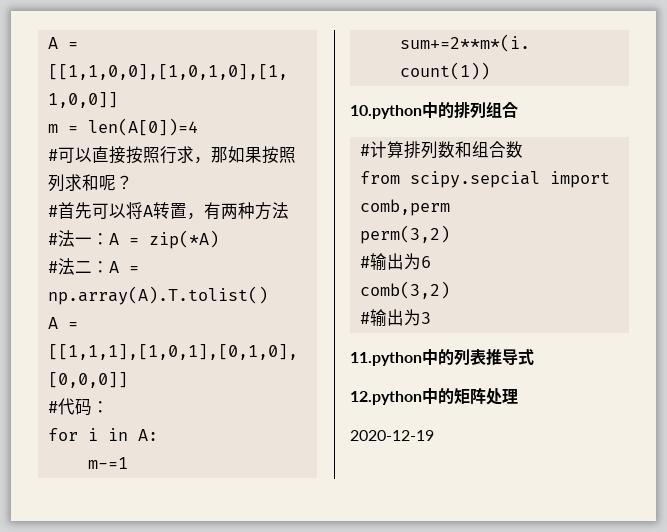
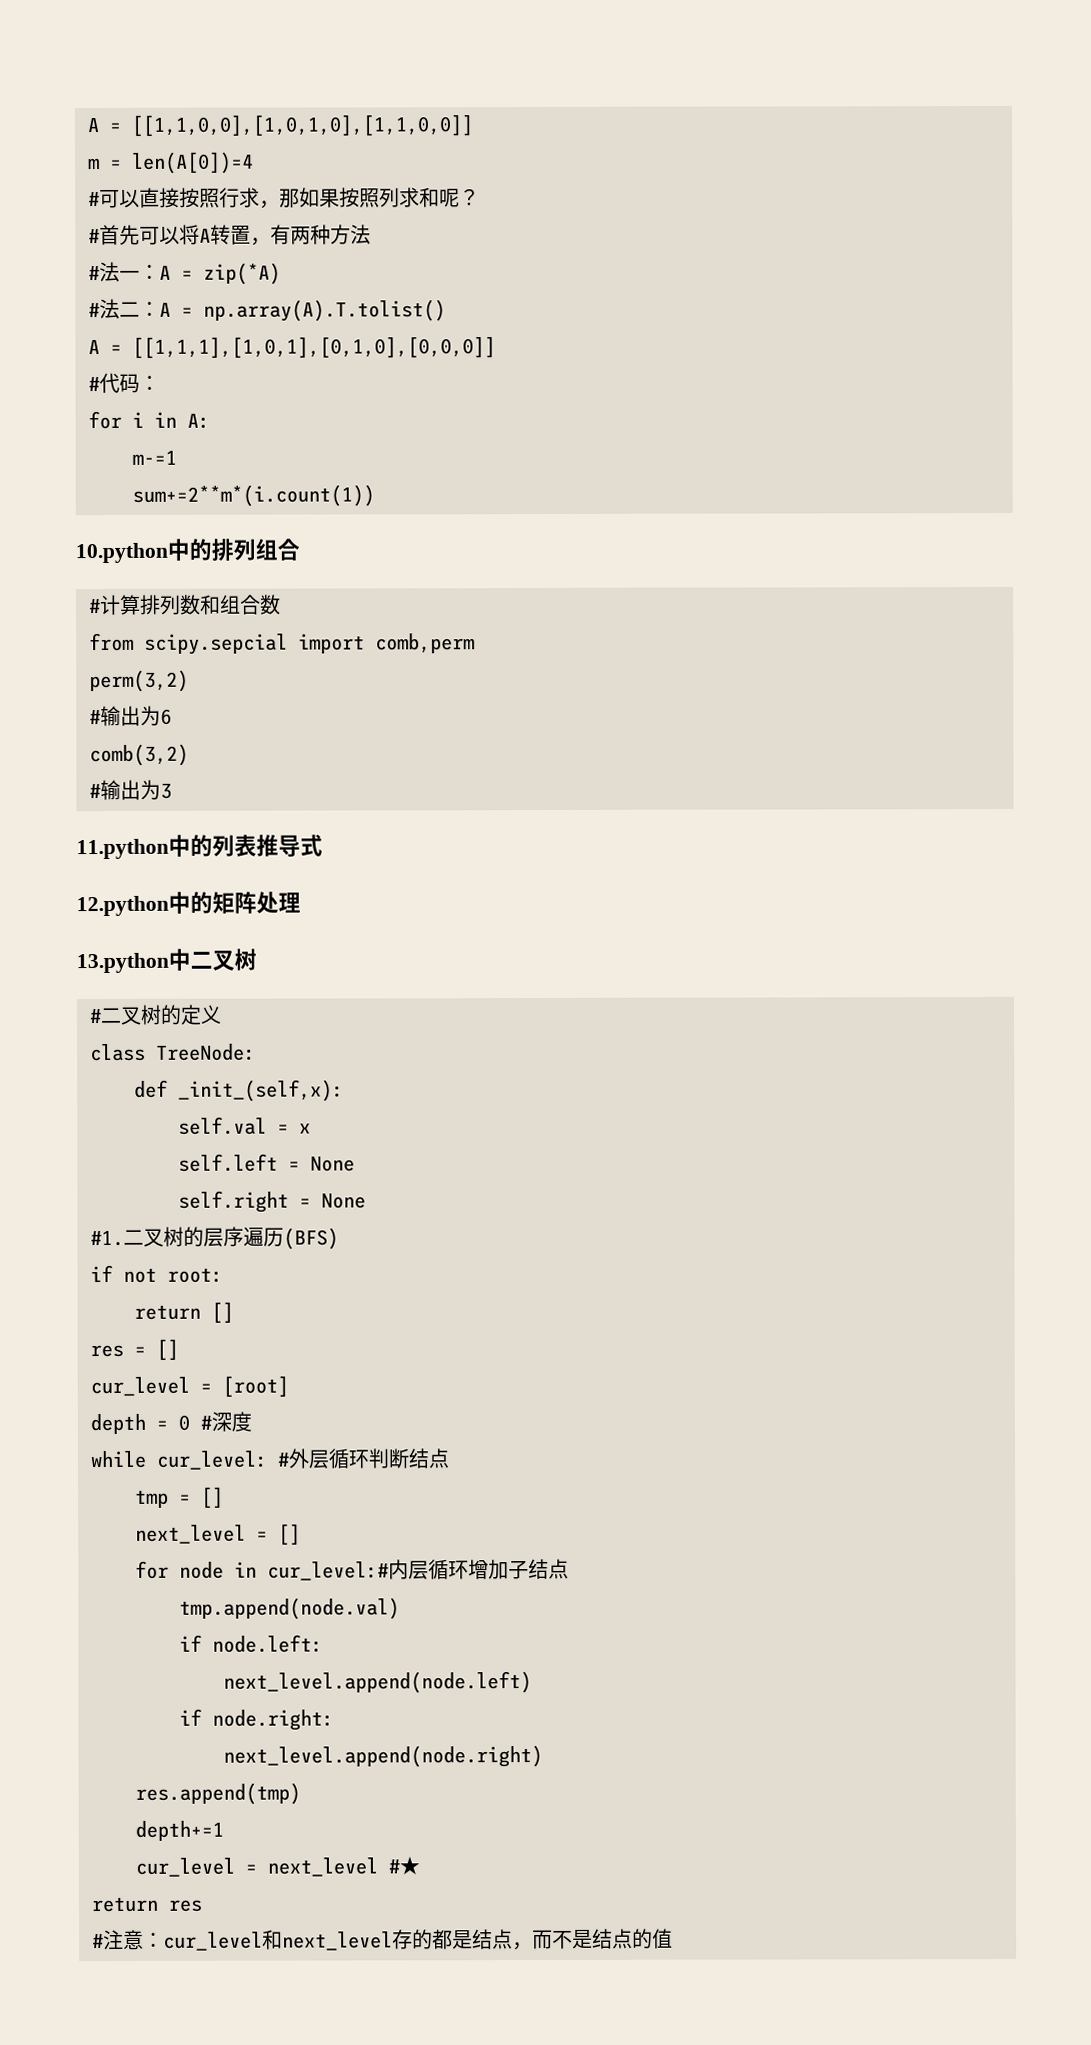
[350,430,434,441] 2020-12-19 -> [76,948,257,974] [88,1004,222,1025] [89,1043,256,1062] [133,1079,344,1102] [177,1116,311,1135] [177,1153,355,1172] [177,1190,366,1213] [89,1226,339,1250] [89,1264,223,1283] [133,1301,234,1324] [89,1338,179,1361] [89,1375,289,1398] [89,1411,252,1435] [89,1448,450,1470] [134,1486,224,1509] [134,1523,301,1546] [134,1558,569,1581] [178,1597,400,1620] [178,1634,323,1653] [222,1671,532,1694] [178,1708,334,1731] [222,1745,543,1768] [134,1782,301,1805] [134,1820,224,1841] [134,1856,420,1877] [90,1896,203,1913] [91,1928,673,1951] 13.python中二叉树 // #二叉树的定义 // class TreeNode: // def _init_(self,x): // self.val = x // self.left = None // self.right = None // #1.二叉树的层序遍历(BFS) // if not root: // return [] // res = [] // cur_level = [root] // depth = 0 #深度 // while cur_level: #外层循环判断结点 // tmp = [] // next_level = [] // for node in cur_level:#内层循环增加子结点 // tmp.append(node.val) // if node.left: // next_level.append(node.left) // if node.right: // next_level.append(node.right) // res.append(tmp) // depth+=1 // cur_level = next_level #★ // return res // #注意：cur_level和next_level存的都是结点，而不是结点的值

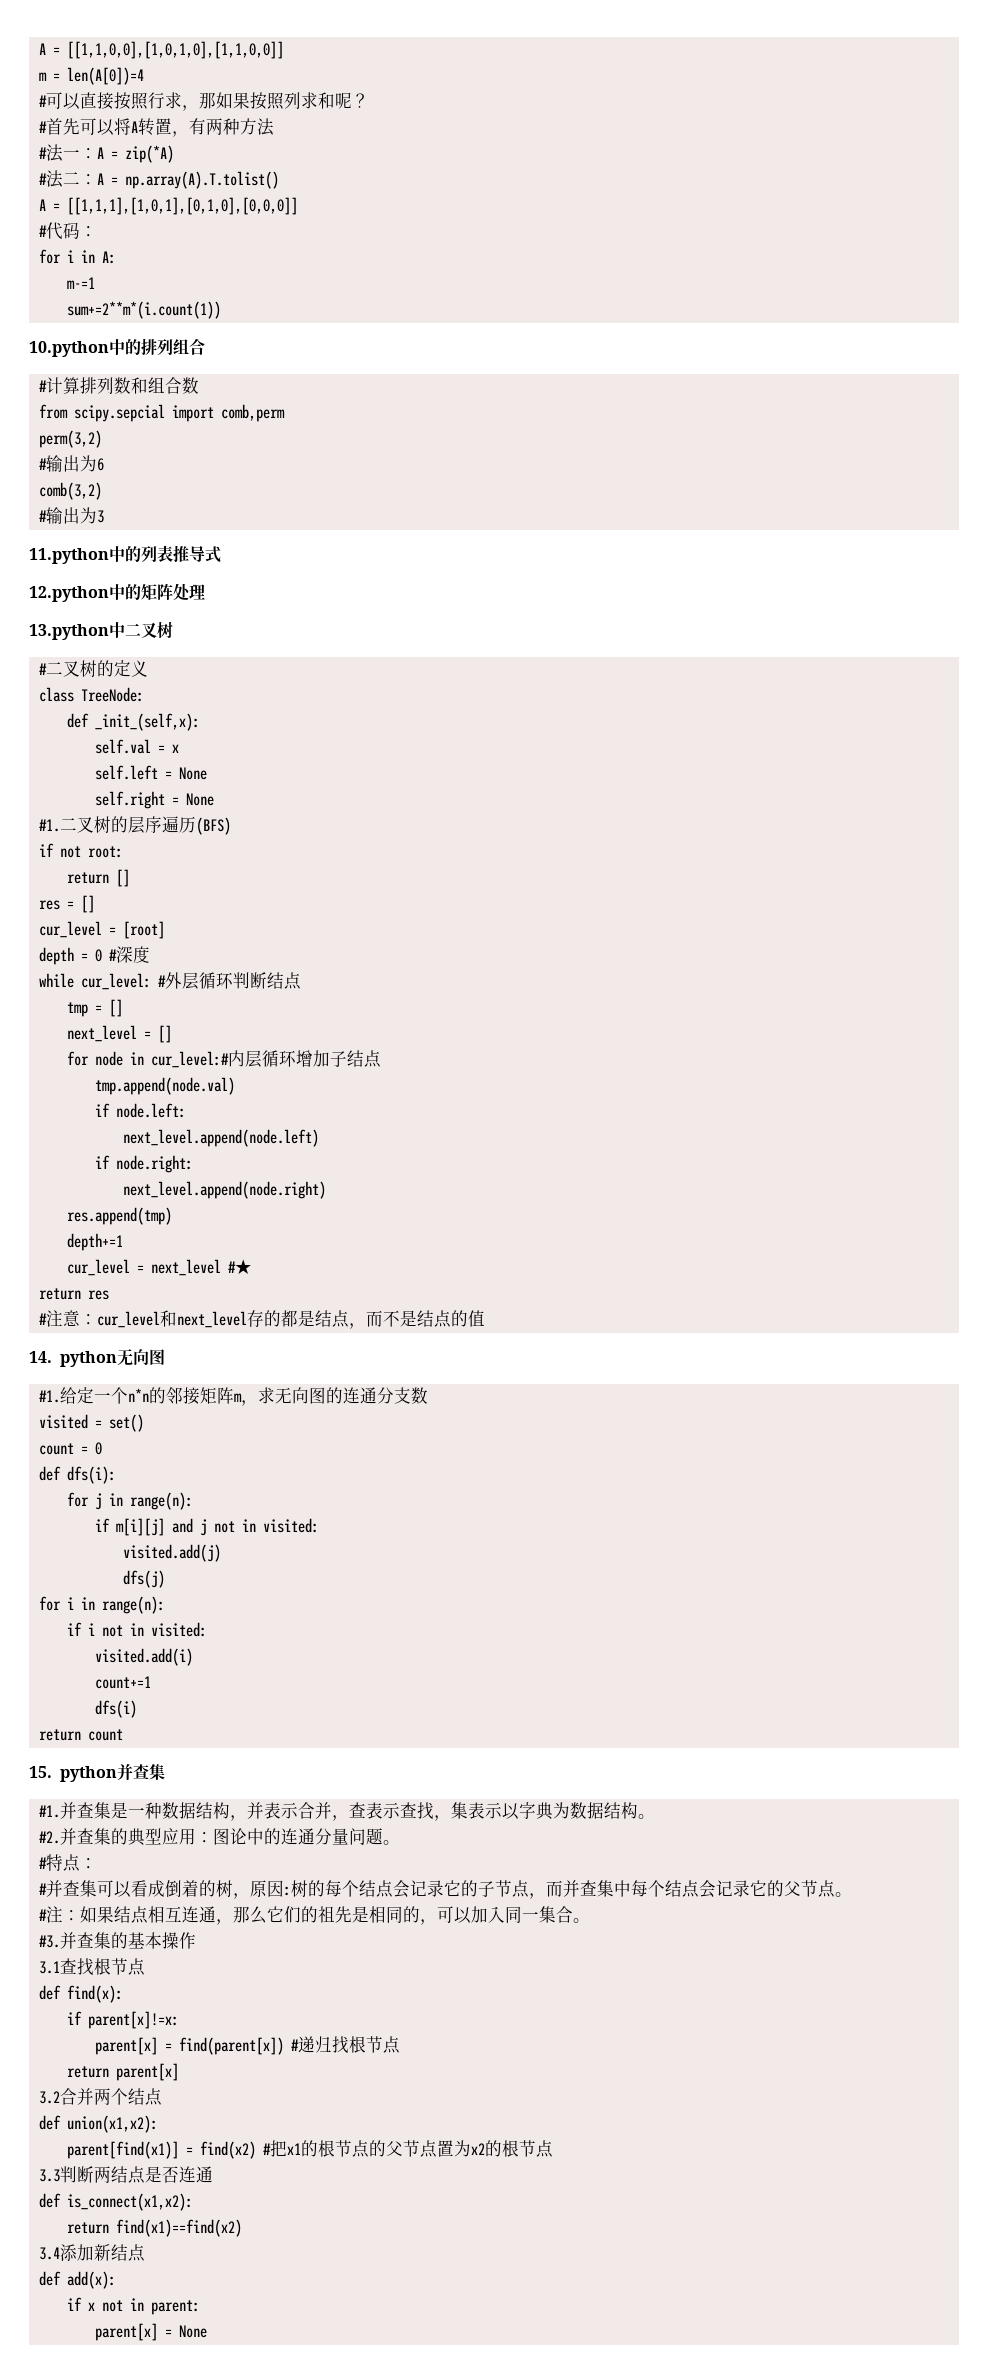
(673, 1938) none -> [29,1349,166,1367] [38,1387,428,1406] [38,1414,144,1432] [38,1442,102,1455] [38,1466,116,1484] [66,1492,193,1510] [94,1518,319,1536] [122,1544,221,1562] [122,1570,165,1588] [38,1596,165,1614] [66,1622,207,1637] [94,1648,193,1666] [94,1676,151,1689] [94,1700,137,1718] [38,1729,123,1741] [29,1763,166,1782] [38,1802,655,1821] [38,1828,400,1846] [38,1854,97,1872] [38,1880,852,1899] [38,1906,590,1925] [38,1932,196,1949] [38,1958,145,1976] [38,1985,123,2003] [66,2011,179,2029] [94,2036,400,2055] [66,2063,179,2081] [38,2088,162,2106] [38,2115,158,2133] [66,2140,553,2159] [38,2166,213,2184] [38,2193,193,2211] [66,2219,242,2237] [38,2244,145,2262] [38,2271,116,2289] [66,2297,200,2315] [94,2323,207,2341] // 14. python无向图 // #1.给定一个n*n的邻接矩阵m，求无向图的连通分支数 // visited = set() // count = 0 // def dfs(i): // for j in range(n): // if m[i][j] and j not in visited: // visited.add(j) // dfs(j) // for i in range(n): // if i not in visited: // visited.add(i) // count+=1 // dfs(i) // return count // 15. python并查集 // #1.并查集是一种数据结构，并表示合并，查表示查找，集表示以字典为数据结构。 // #2.并查集的典型应用：图论中的连通分量问题。 // #特点： // #并查集可以看成倒着的树，原因:树的每个结点会记录它的子节点，而并查集中每个结点会记录它的父节点。 // #注：如果结点相互连通，那么它们的祖先是相同的，可以加入同一集合。 // #3.并查集的基本操作 // 3.1查找根节点 // def find(x): // if parent[x]!=x: // parent[x] = find(parent[x]) #递归找根节点 // return parent[x] // 3.2合并两个结点 // def union(x1,x2): // parent[find(x1)] = find(x2) #把x1的根节点的父节点置为x2的根节点 // 3.3判断两结点是否连通 // def is_connect(x1,x2): // return find(x1)==find(x2) // 3.4添加新结点 // def add(x): // if x not in parent: // parent[x] = None

